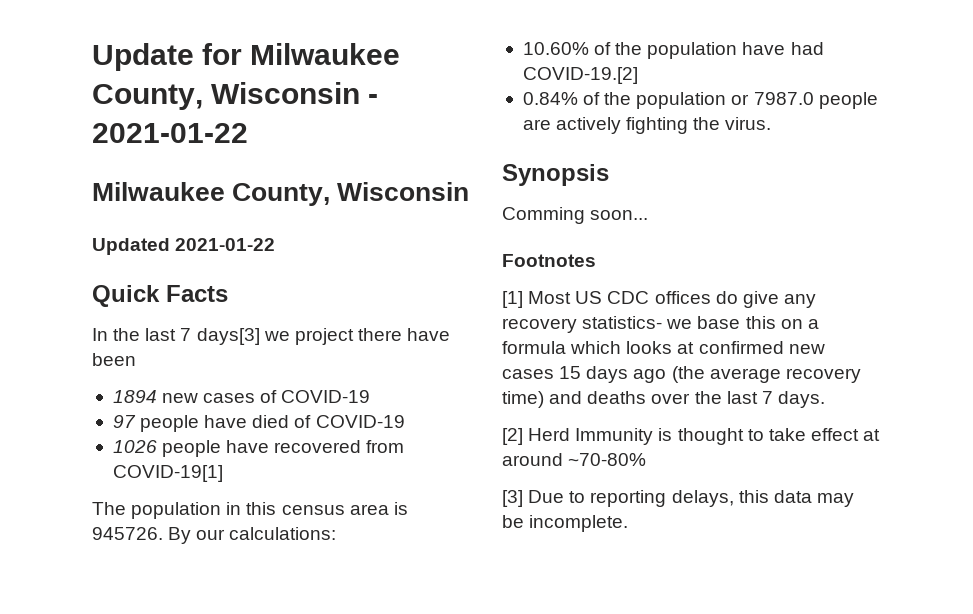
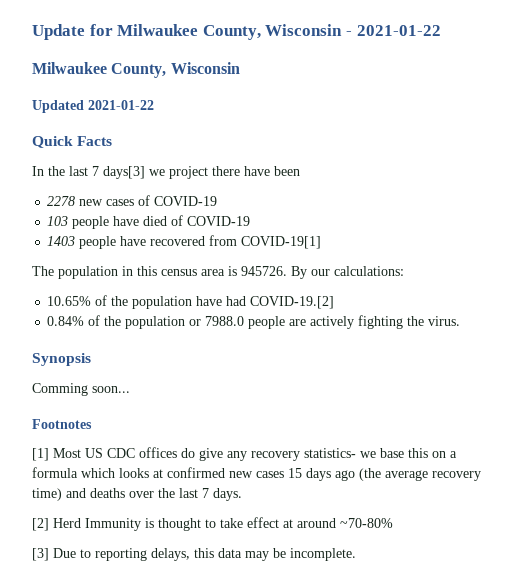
[112,390,157,403] 1894 -> [47,196,76,206] 2278
[112,415,136,428] 97 -> [47,216,69,226] 103
[112,440,157,453] 1026 -> [47,236,76,246] 1403
[522,42,589,55] 10.60% -> [47,296,92,306] 10.65%
[753,92,814,105] 7987.0 -> [205,316,245,326] 7988.0

